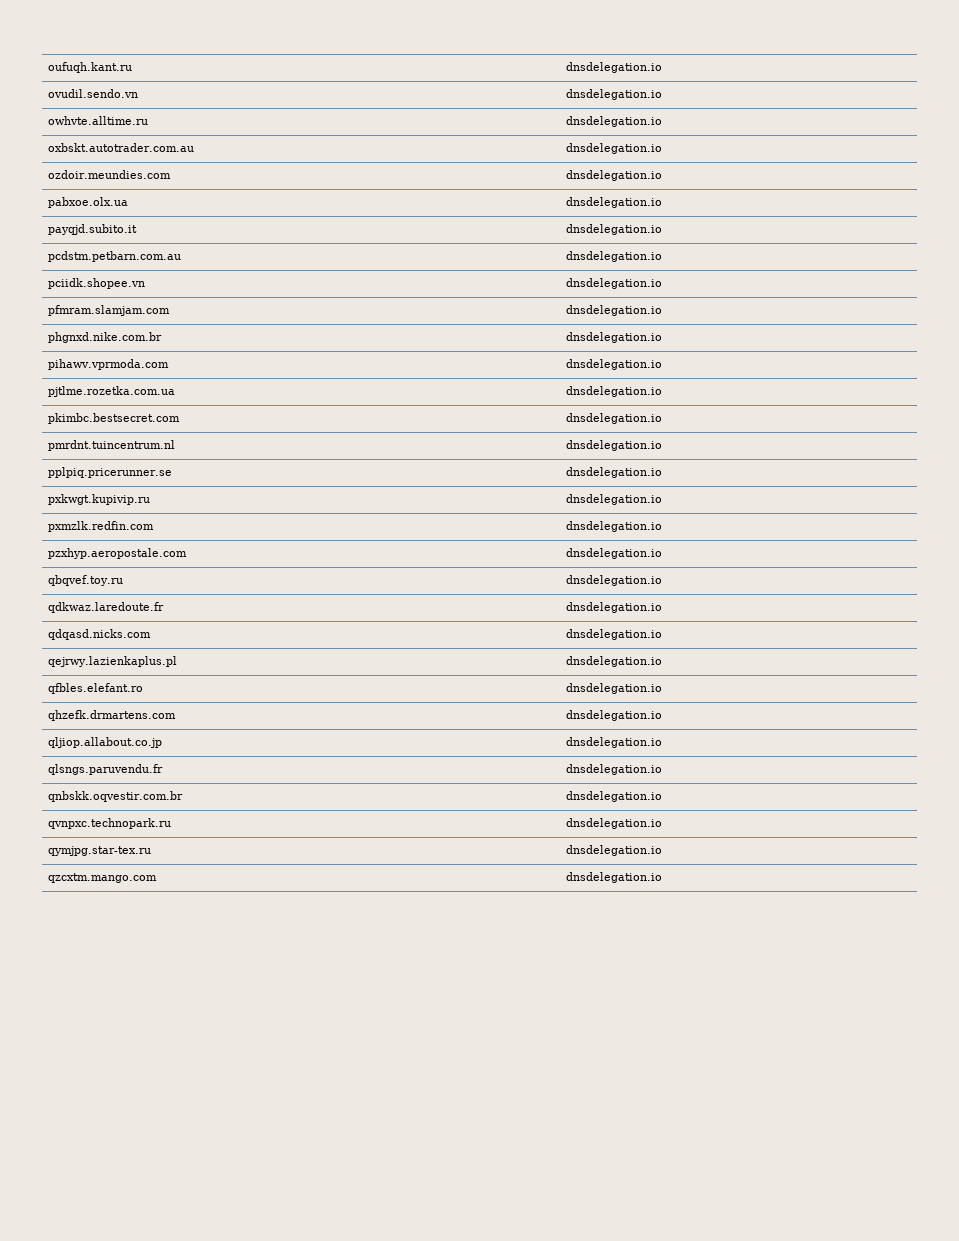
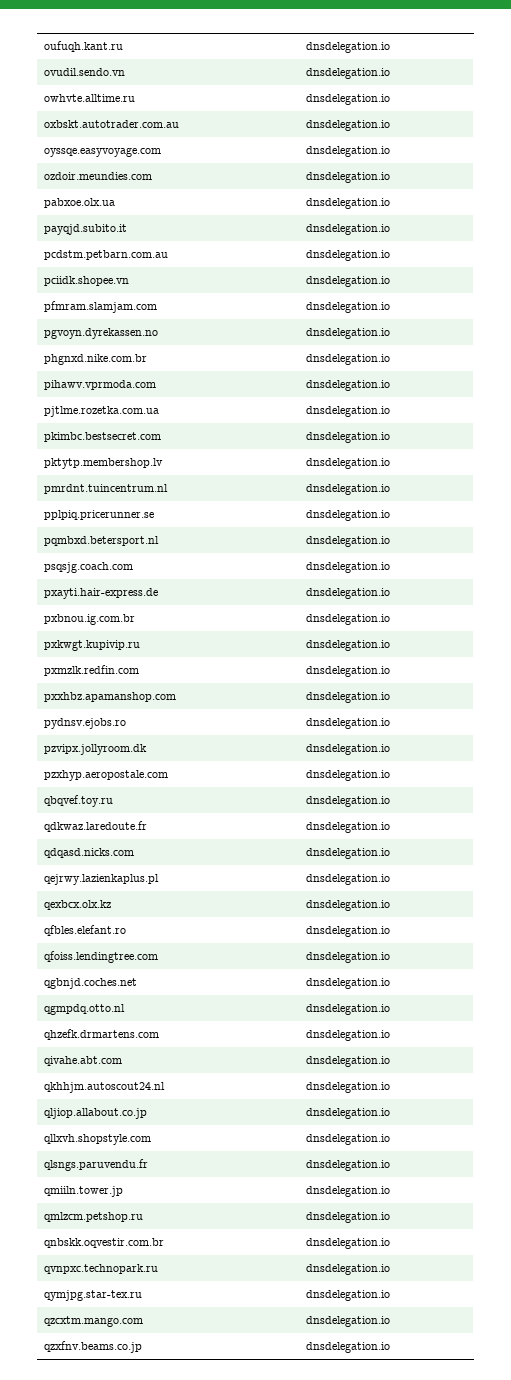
(663, 148) none -> [43,147,161,157] [305,146,390,157] // oyssqe.easyvoyage.com | dnsdelegation.io
(663, 310) none -> [43,328,158,339] [305,328,390,339] // pgvoyn.dyrekassen.no | dnsdelegation.io
(663, 418) none -> [43,458,163,469] [305,458,390,469] // pktytp.membershop.lv | dnsdelegation.io
[48,494,151,505] [566,494,663,505] [48,521,155,532] pxkwgt.kupivip.ru | dnsdelegation.io // pxmzlk.redfin.com -> [43,536,159,546] [305,536,390,547] [43,562,133,573] [305,562,390,573] [43,588,158,599] [305,588,390,599] [43,614,135,625] [305,614,390,625] [43,640,140,651] [305,640,390,651] [43,665,139,676] [305,666,390,677] [43,692,176,702] [305,692,390,703] [43,718,126,729] [305,718,390,729] [43,744,147,755] pqmbxd.betersport.nl | dnsdelegation.io // psqsjg.coach.com | dnsdelegation.io // pxayti.hair-express.de | dnsdelegation.io // pxbnou.ig.com.br | dnsdelegation.io // pxkwgt.kupivip.ru | dnsdelegation.io // pxmzlk.redfin.com | dnsdelegation.io // pxxhbz.apamanshop.com | dnsdelegation.io // pydnsv.ejobs.ro | dnsdelegation.io // pzvipx.jollyroom.dk
(663, 661) none -> [43,900,111,910] [305,900,390,911] // qexbcx.olx.kz | dnsdelegation.io
[48,710,177,721] qhzefk.drmartens.com -> [43,951,158,963] [305,952,390,963] [43,978,137,989] [305,978,390,989] [43,1004,125,1015] [305,1004,390,1015] [43,1029,159,1040] [305,1030,390,1041] [43,1056,122,1066] [305,1056,390,1067] [43,1082,165,1093] qfoiss.lendingtree.com | dnsdelegation.io // qgbnjd.coches.net | dnsdelegation.io // qgmpdq.otto.nl | dnsdelegation.io // qhzefk.drmartens.com | dnsdelegation.io // qivahe.abt.com | dnsdelegation.io // qkhhjm.autoscout24.nl
(663, 742) none -> [43,1134,151,1145] [305,1134,390,1145] // qllxvh.shopstyle.com | dnsdelegation.io
(663, 769) none -> [43,1186,123,1197] [305,1186,390,1197] [43,1212,143,1222] [305,1212,390,1223] // qmiiln.tower.jp | dnsdelegation.io // qmlzcm.petshop.ru | dnsdelegation.io
(663, 877) none -> [43,1341,142,1353] [305,1342,390,1353] // qzxfnv.beams.co.jp | dnsdelegation.io

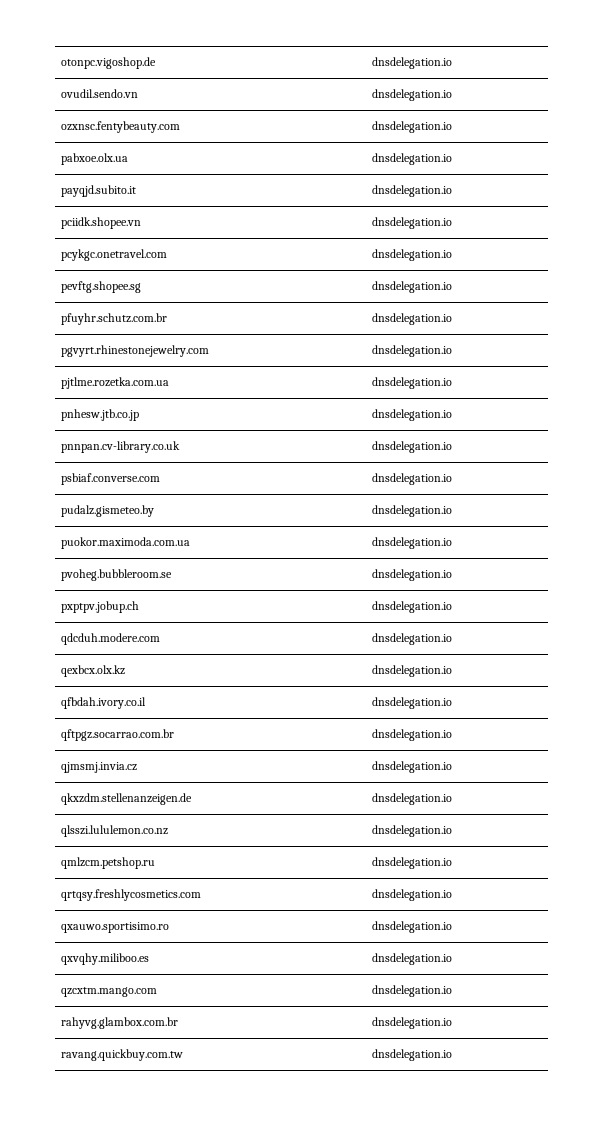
[43,41,123,52] oufuqh.kant.ru -> [61,57,157,69] otonpc.vigoshop.de
[43,94,135,102] [305,94,390,105] [43,120,179,128] [305,120,390,131] [43,147,161,157] [305,146,390,157] [43,172,152,180] owhvte.alltime.ru | dnsdelegation.io // oxbskt.autotrader.com.au | dnsdelegation.io // oyssqe.easyvoyage.com | dnsdelegation.io // ozdoir.meundies.com -> [61,121,181,133] ozxnsc.fentybeauty.com
[43,250,168,260] [305,250,390,261] // pcdstm.petbarn.com.au | dnsdelegation.io -> (453, 191) none
[43,301,157,313] [305,302,390,313] [43,328,158,339] [305,328,390,339] [43,354,147,365] [305,354,390,365] [43,380,156,390] pfmram.slamjam.com | dnsdelegation.io // pgvoyn.dyrekassen.no | dnsdelegation.io // phgnxd.nike.com.br | dnsdelegation.io // pihawv.vprmoda.com -> [61,249,168,261] [372,249,453,261] [61,281,142,293] [372,281,453,293] [61,313,168,325] [372,313,453,325] [61,345,210,357] pcykgc.onetravel.com | dnsdelegation.io // pevftg.shopee.sg | dnsdelegation.io // pfuyhr.schutz.com.br | dnsdelegation.io // pgvyrt.rhinestonejewelry.com
[43,432,161,442] [305,432,390,443] [43,458,163,469] [305,458,390,469] [43,484,168,494] [305,484,390,495] [43,510,154,520] [305,510,390,521] [43,536,159,546] [305,536,390,547] [43,562,133,573] [305,562,390,573] [43,588,158,599] [305,588,390,599] [43,614,135,625] [305,614,390,625] [43,640,140,651] [305,640,390,651] [43,665,139,676] [305,666,390,677] [43,692,176,702] [305,692,390,703] [43,718,126,729] [305,718,390,729] [43,744,147,755] [305,744,390,755] [43,770,168,781] [305,770,390,781] [43,795,113,807] [305,796,390,807] [43,821,147,832] [305,822,390,833] [43,848,134,858] [305,848,390,859] [43,874,159,885] pkimbc.bestsecret.com | dnsdelegation.io // pktytp.membershop.lv | dnsdelegation.io // pmrdnt.tuincentrum.nl | dnsdelegation.io // pplpiq.pricerunner.se | dnsdelegation.io // pqmbxd.betersport.nl | dnsdelegation.io // psqsjg.coach.com | dnsdelegation.io // pxayti.hair-express.de | dnsdelegation.io // pxbnou.ig.com.br | dnsdelegation.io // pxkwgt.kupivip.ru | dnsdelegation.io // pxmzlk.redfin.com | dnsdelegation.io // pxxhbz.apamanshop.com | dnsdelegation.io // pydnsv.ejobs.ro | dnsdelegation.io // pzvipx.jollyroom.dk | dnsdelegation.io // pzxhyp.aeropostale.com | dnsdelegation.io // qbqvef.toy.ru | dnsdelegation.io // qdkwaz.laredoute.fr | dnsdelegation.io // qdqasd.nicks.com | dnsdelegation.io // qejrwy.lazienkaplus.pl -> [61,409,140,421] [372,409,453,421] [61,441,181,453] [372,441,453,453] [61,473,161,485] [372,473,453,485] [61,505,155,517] [372,505,453,517] [61,537,191,549] [372,537,453,549] [61,569,173,581] [372,569,453,581] [61,601,140,613] [372,601,453,613] [61,633,161,645] pnhesw.jtb.co.jp | dnsdelegation.io // pnnpan.cv-library.co.uk | dnsdelegation.io // psbiaf.converse.com | dnsdelegation.io // pudalz.gismeteo.by | dnsdelegation.io // puokor.maximoda.com.ua | dnsdelegation.io // pvoheg.bubbleroom.se | dnsdelegation.io // pxptpv.jobup.ch | dnsdelegation.io // qdcduh.modere.com
[43,925,126,936] [305,926,390,937] [43,951,158,963] [305,952,390,963] [43,978,137,989] [305,978,390,989] [43,1004,125,1015] [305,1004,390,1015] [43,1029,159,1040] [305,1030,390,1041] [43,1056,122,1066] [305,1056,390,1067] [43,1082,165,1093] [305,1082,390,1093] [43,1108,147,1119] [305,1108,390,1119] [43,1134,151,1145] [305,1134,390,1145] [43,1159,148,1171] [305,1160,390,1171] [43,1186,123,1197] qfbles.elefant.ro | dnsdelegation.io // qfoiss.lendingtree.com | dnsdelegation.io // qgbnjd.coches.net | dnsdelegation.io // qgmpdq.otto.nl | dnsdelegation.io // qhzefk.drmartens.com | dnsdelegation.io // qivahe.abt.com | dnsdelegation.io // qkhhjm.autoscout24.nl | dnsdelegation.io // qljiop.allabout.co.jp | dnsdelegation.io // qllxvh.shopstyle.com | dnsdelegation.io // qlsngs.paruvendu.fr | dnsdelegation.io // qmiiln.tower.jp -> [61,697,147,709] [372,697,453,709] [61,729,175,741] [372,729,453,741] [61,762,138,773] [372,761,453,773] [61,793,193,805] [372,793,453,805] [61,825,169,837] qfbdah.ivory.co.il | dnsdelegation.io // qftpgz.socarrao.com.br | dnsdelegation.io // qjmsmj.invia.cz | dnsdelegation.io // qkxzdm.stellenanzeigen.de | dnsdelegation.io // qlsszi.lululemon.co.nz
[43,1238,164,1248] [305,1238,390,1249] [43,1264,158,1274] [305,1264,390,1275] [43,1290,142,1301] qnbskk.oqvestir.com.br | dnsdelegation.io // qvnpxc.technopark.ru | dnsdelegation.io // qymjpg.star-tex.ru -> [61,889,202,901] [372,889,453,901] [61,922,170,933] [372,921,453,933] [61,953,150,965] qrtqsy.freshlycosmetics.com | dnsdelegation.io // qxauwo.sportisimo.ro | dnsdelegation.io // qxvqhy.miliboo.es
[43,1341,142,1353] [305,1342,390,1353] qzxfnv.beams.co.jp | dnsdelegation.io -> [61,1017,179,1029] [372,1017,453,1029] [61,1049,184,1061] [372,1049,453,1061] rahyvg.glambox.com.br | dnsdelegation.io // ravang.quickbuy.com.tw | dnsdelegation.io

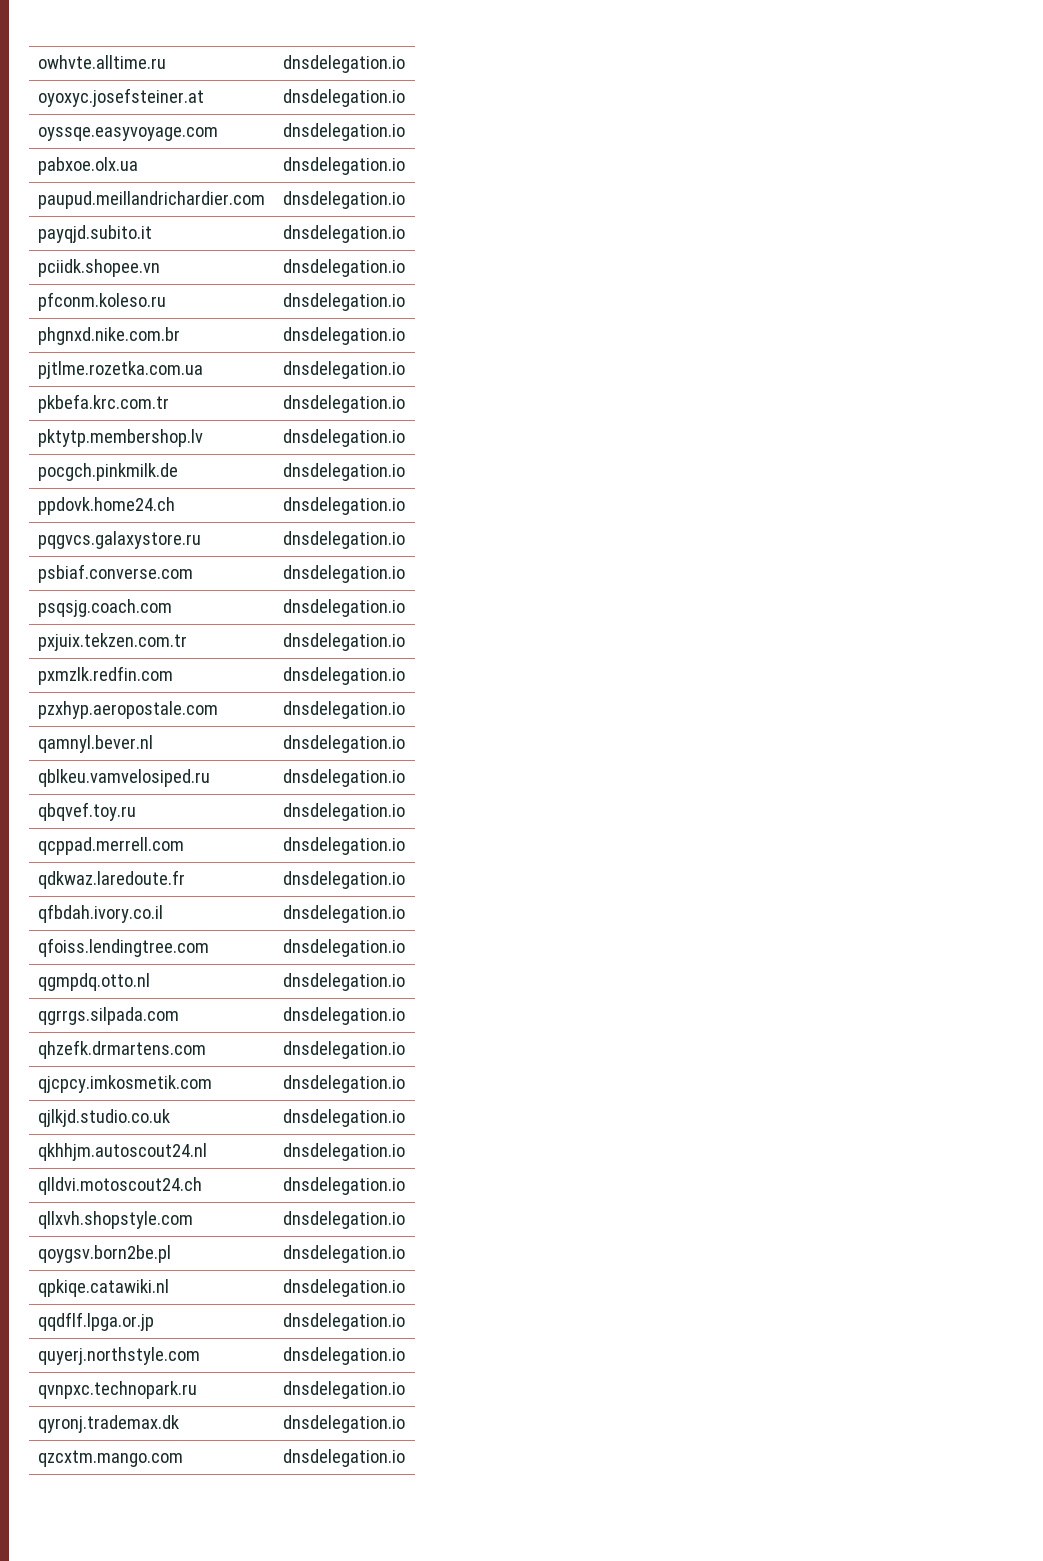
[61,57,157,69] [372,57,453,69] [61,89,139,98] [372,89,453,101] [61,121,181,133] otonpc.vigoshop.de | dnsdelegation.io // ovudil.sendo.vn | dnsdelegation.io // ozxnsc.fentybeauty.com -> [37,55,166,69] [282,55,405,73] [37,88,204,107] [282,89,405,107] [37,127,218,141] owhvte.alltime.ru | dnsdelegation.io // oyoxyc.josefsteiner.at | dnsdelegation.io // oyssqe.easyvoyage.com
(453, 159) none -> [37,191,265,209] [282,191,405,209] // paupud.meillandrichardier.com | dnsdelegation.io
[61,249,168,261] [372,249,453,261] [61,281,142,293] [372,281,453,293] [61,313,168,325] [372,313,453,325] [61,345,210,357] pcykgc.onetravel.com | dnsdelegation.io // pevftg.shopee.sg | dnsdelegation.io // pfuyhr.schutz.com.br | dnsdelegation.io // pgvyrt.rhinestonejewelry.com -> [37,292,166,311] [282,293,405,311] [37,327,180,345] pfconm.koleso.ru | dnsdelegation.io // phgnxd.nike.com.br
[61,409,140,421] [372,409,453,421] [61,441,181,453] pnhesw.jtb.co.jp | dnsdelegation.io // pnnpan.cv-library.co.uk -> [37,394,169,413] [282,395,405,413] [37,429,203,447] [282,429,405,447] [37,463,178,481] [282,463,405,481] [37,497,175,515] [282,497,405,515] [37,531,201,549] pkbefa.krc.com.tr | dnsdelegation.io // pktytp.membershop.lv | dnsdelegation.io // pocgch.pinkmilk.de | dnsdelegation.io // ppdovk.home24.ch | dnsdelegation.io // pqgvcs.galaxystore.ru
[61,505,155,517] [372,505,453,517] [61,537,191,549] [372,537,453,549] [61,569,173,581] [372,569,453,581] [61,601,140,613] [372,601,453,613] [61,633,161,645] [372,633,453,645] [61,665,126,677] pudalz.gismeteo.by | dnsdelegation.io // puokor.maximoda.com.ua | dnsdelegation.io // pvoheg.bubbleroom.se | dnsdelegation.io // pxptpv.jobup.ch | dnsdelegation.io // qdcduh.modere.com | dnsdelegation.io // qexbcx.olx.kz -> [37,599,172,617] [282,599,405,617] [37,633,187,651] [282,633,405,651] [37,666,173,685] [282,667,405,685] [37,701,218,719] [282,701,405,719] [37,735,153,753] [282,735,405,753] [37,769,210,787] [282,769,405,787] [37,802,136,821] [282,803,405,821] [37,837,184,855] [282,837,405,855] [37,870,185,889] psqsjg.coach.com | dnsdelegation.io // pxjuix.tekzen.com.tr | dnsdelegation.io // pxmzlk.redfin.com | dnsdelegation.io // pzxhyp.aeropostale.com | dnsdelegation.io // qamnyl.bever.nl | dnsdelegation.io // qblkeu.vamvelosiped.ru | dnsdelegation.io // qbqvef.toy.ru | dnsdelegation.io // qcppad.merrell.com | dnsdelegation.io // qdkwaz.laredoute.fr
[61,729,175,741] [372,729,453,741] [61,762,138,773] [372,761,453,773] [61,793,193,805] [372,793,453,805] [61,825,169,837] [372,825,453,837] [61,857,156,869] [372,857,453,869] [61,889,202,901] [372,889,453,901] [61,922,170,933] [372,921,453,933] [61,953,150,965] qftpgz.socarrao.com.br | dnsdelegation.io // qjmsmj.invia.cz | dnsdelegation.io // qkxzdm.stellenanzeigen.de | dnsdelegation.io // qlsszi.lululemon.co.nz | dnsdelegation.io // qmlzcm.petshop.ru | dnsdelegation.io // qrtqsy.freshlycosmetics.com | dnsdelegation.io // qxauwo.sportisimo.ro | dnsdelegation.io // qxvqhy.miliboo.es -> [37,938,209,957] [282,939,405,957] [37,973,150,991] [282,973,405,991] [37,1007,179,1025] [282,1007,405,1025] [37,1040,206,1059] [282,1041,405,1059] [37,1075,212,1093] [282,1075,405,1093] [37,1109,170,1127] [282,1109,405,1127] [37,1143,207,1161] [282,1143,405,1161] [37,1177,202,1195] [282,1177,405,1195] [37,1211,193,1229] [282,1211,405,1229] [37,1245,171,1263] [282,1245,405,1263] [37,1279,169,1297] [282,1279,405,1297] [37,1312,154,1331] [282,1313,405,1331] [37,1347,200,1365] [282,1347,405,1365] [37,1381,197,1399] [282,1381,405,1399] [37,1415,179,1433] qfoiss.lendingtree.com | dnsdelegation.io // qgmpdq.otto.nl | dnsdelegation.io // qgrrgs.silpada.com | dnsdelegation.io // qhzefk.drmartens.com | dnsdelegation.io // qjcpcy.imkosmetik.com | dnsdelegation.io // qjlkjd.studio.co.uk | dnsdelegation.io // qkhhjm.autoscout24.nl | dnsdelegation.io // qlldvi.motoscout24.ch | dnsdelegation.io // qllxvh.shopstyle.com | dnsdelegation.io // qoygsv.born2be.pl | dnsdelegation.io // qpkiqe.catawiki.nl | dnsdelegation.io // qqdflf.lpga.or.jp | dnsdelegation.io // quyerj.northstyle.com | dnsdelegation.io // qvnpxc.technopark.ru | dnsdelegation.io // qyronj.trademax.dk
[61,1017,179,1029] [372,1017,453,1029] [61,1049,184,1061] [372,1049,453,1061] // rahyvg.glambox.com.br | dnsdelegation.io // ravang.quickbuy.com.tw | dnsdelegation.io -> (405, 1458) none

